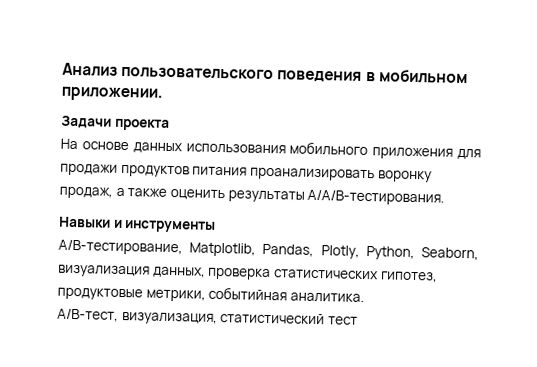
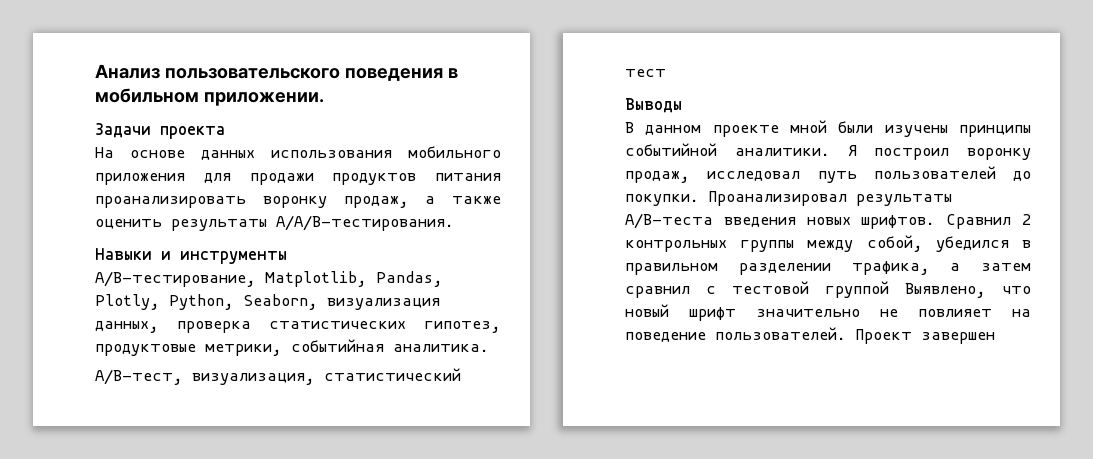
(358, 320) none -> [625,98,682,113] [625,120,1031,137] [625,143,1031,160] [625,166,1031,183] [625,191,952,206] [625,213,1031,229] [625,235,1031,252] [625,261,1031,275] [625,281,1031,298] [625,304,1031,321] [625,327,995,344] // Выводы // В данном проекте мной были изучены принципы событийной аналитики. Я построил воронку продаж, исследовал путь пользователей до покупки. Проанализировал результаты A/B-теста введения новых шрифтов. Сравнил 2 контрольных группы между собой, убедился в правильном разделении трафика, а затем сравнил с тестовой группой Выявлено, что новый шрифт значительно не повлияет на поведение пользователей. Проект завершен

